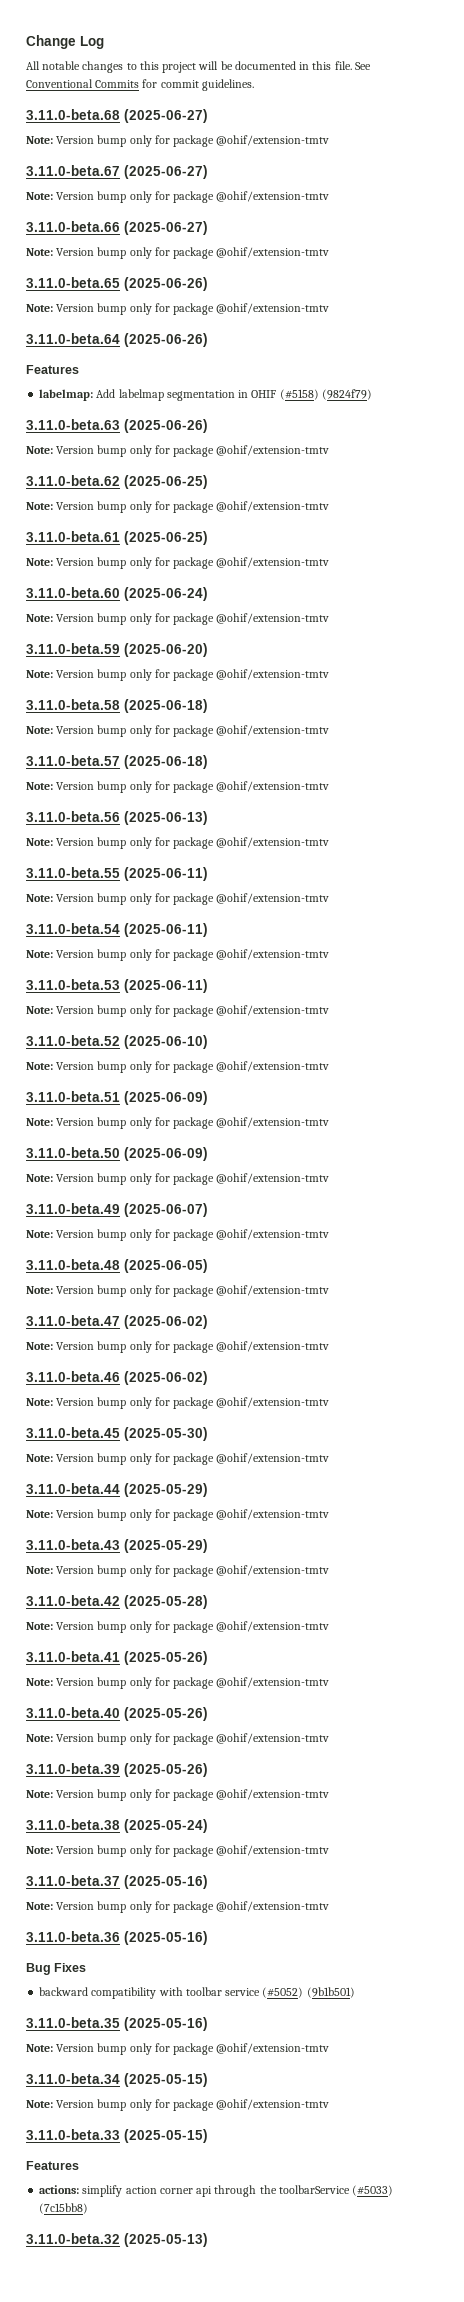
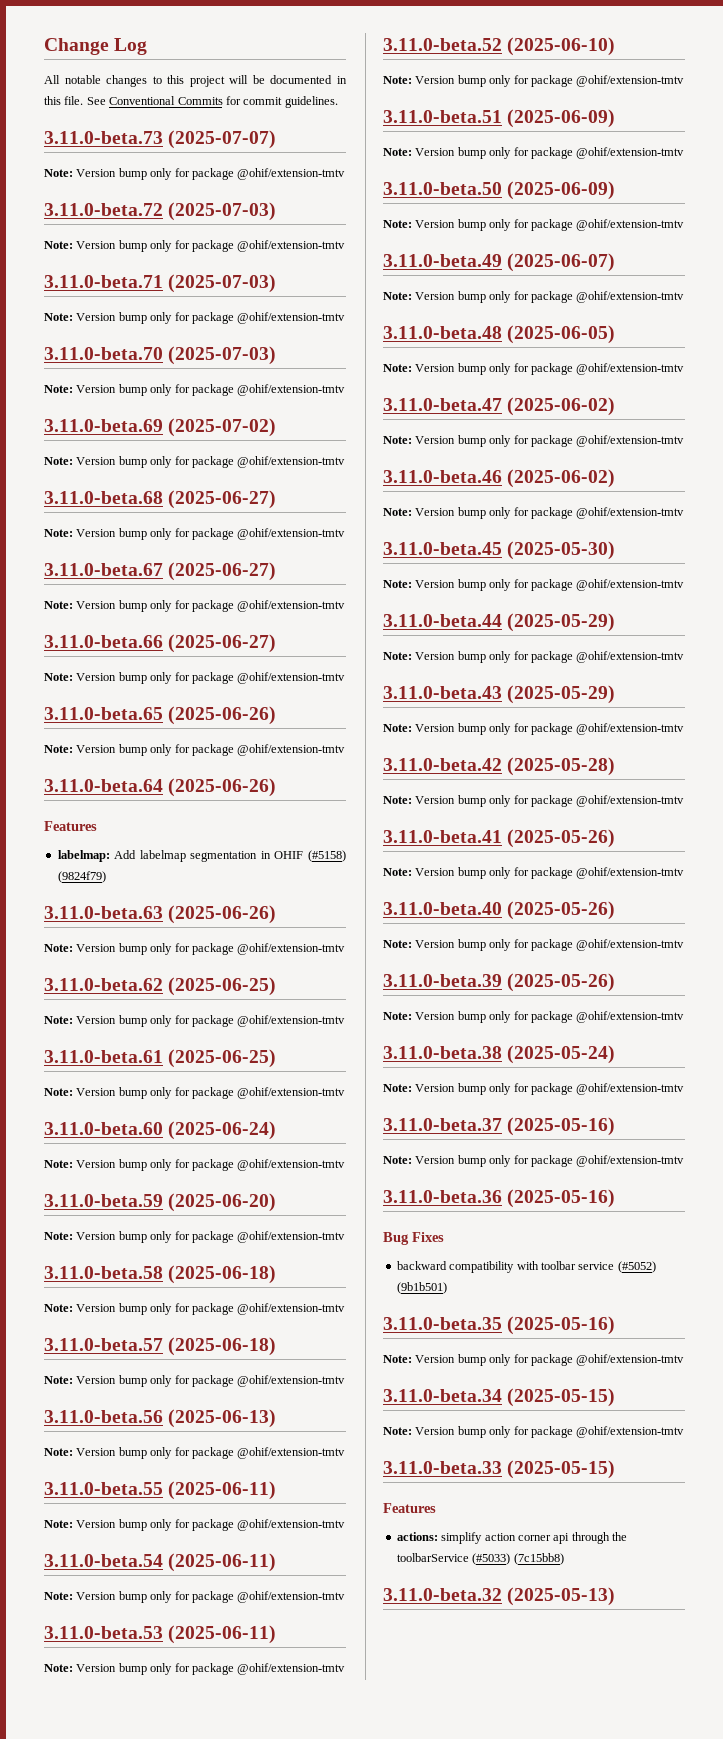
(254, 85) none -> [44,130,277,149] [44,168,346,180] [44,202,277,221] [44,240,346,252] [44,274,277,293] [44,312,346,324] [44,346,277,365] [44,384,346,396] [44,418,277,437] [44,456,346,468] // 3.11.0-beta.73 (2025-07-07) // Note: Version bump only for package @ohif/extension-tmtv // 3.11.0-beta.72 (2025-07-03) // Note: Version bump only for package @ohif/extension-tmtv // 3.11.0-beta.71 (2025-07-03) // Note: Version bump only for package @ohif/extension-tmtv // 3.11.0-beta.70 (2025-07-03) // Note: Version bump only for package @ohif/extension-tmtv // 3.11.0-beta.69 (2025-07-02) // Note: Version bump only for package @ohif/extension-tmtv

